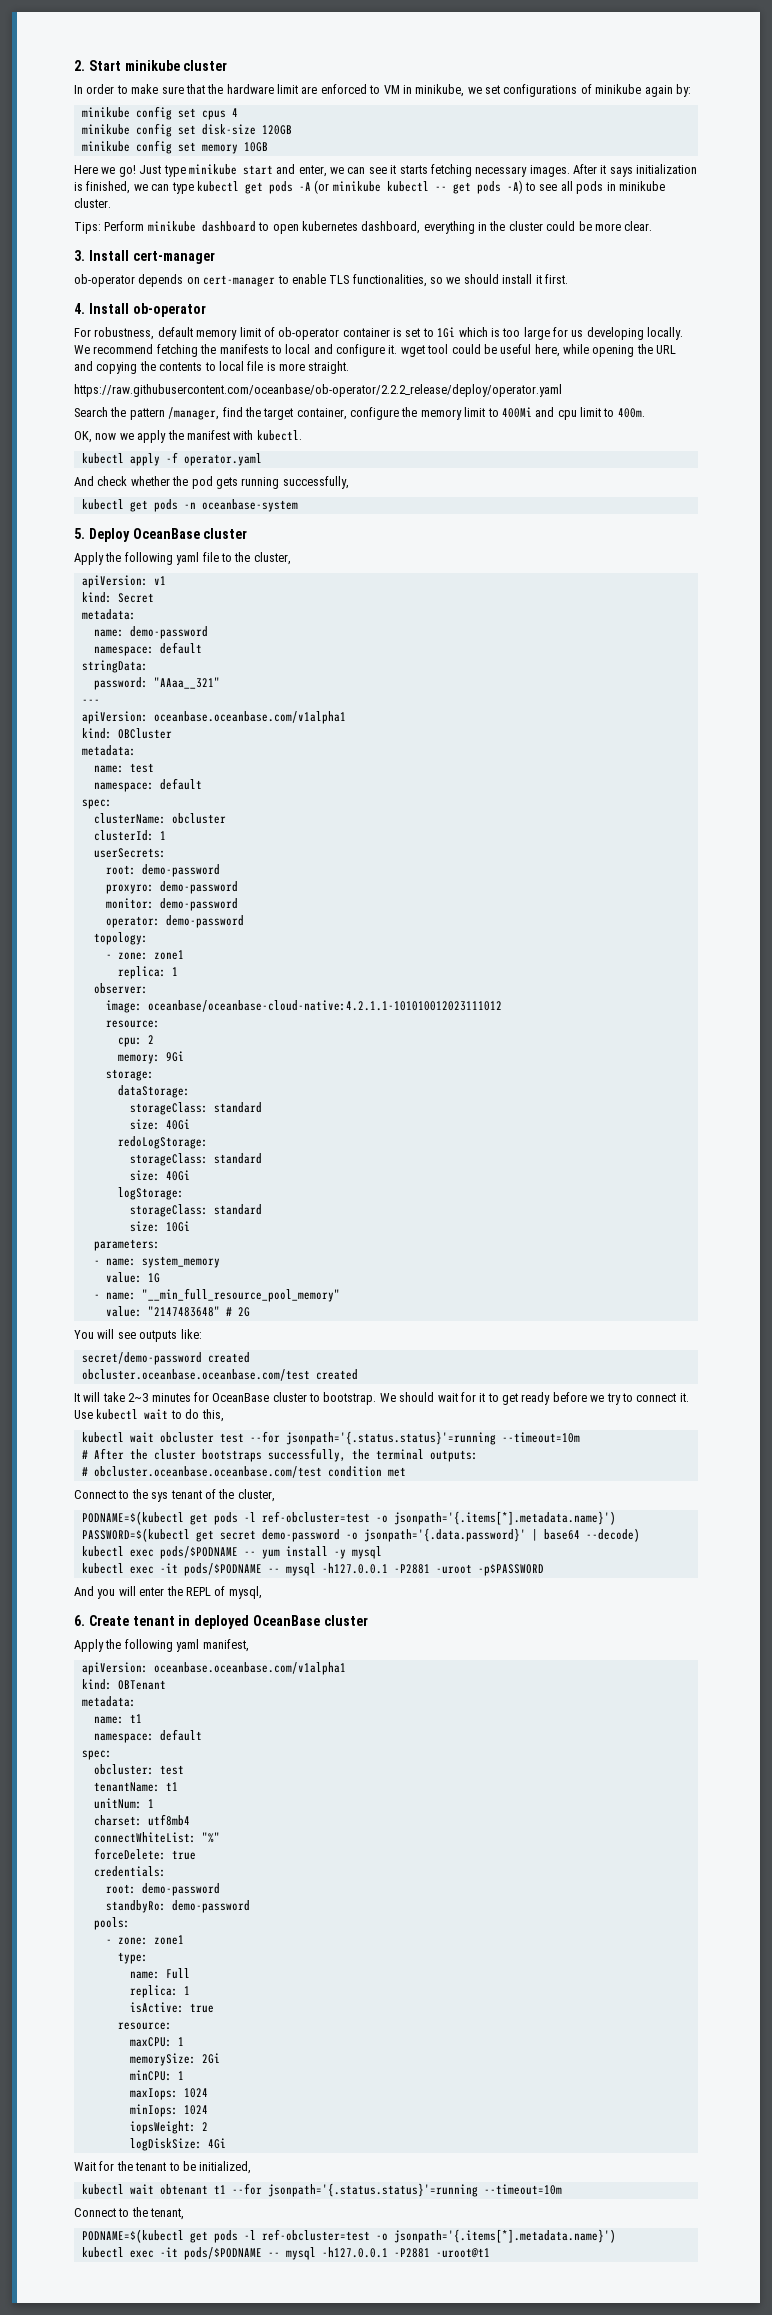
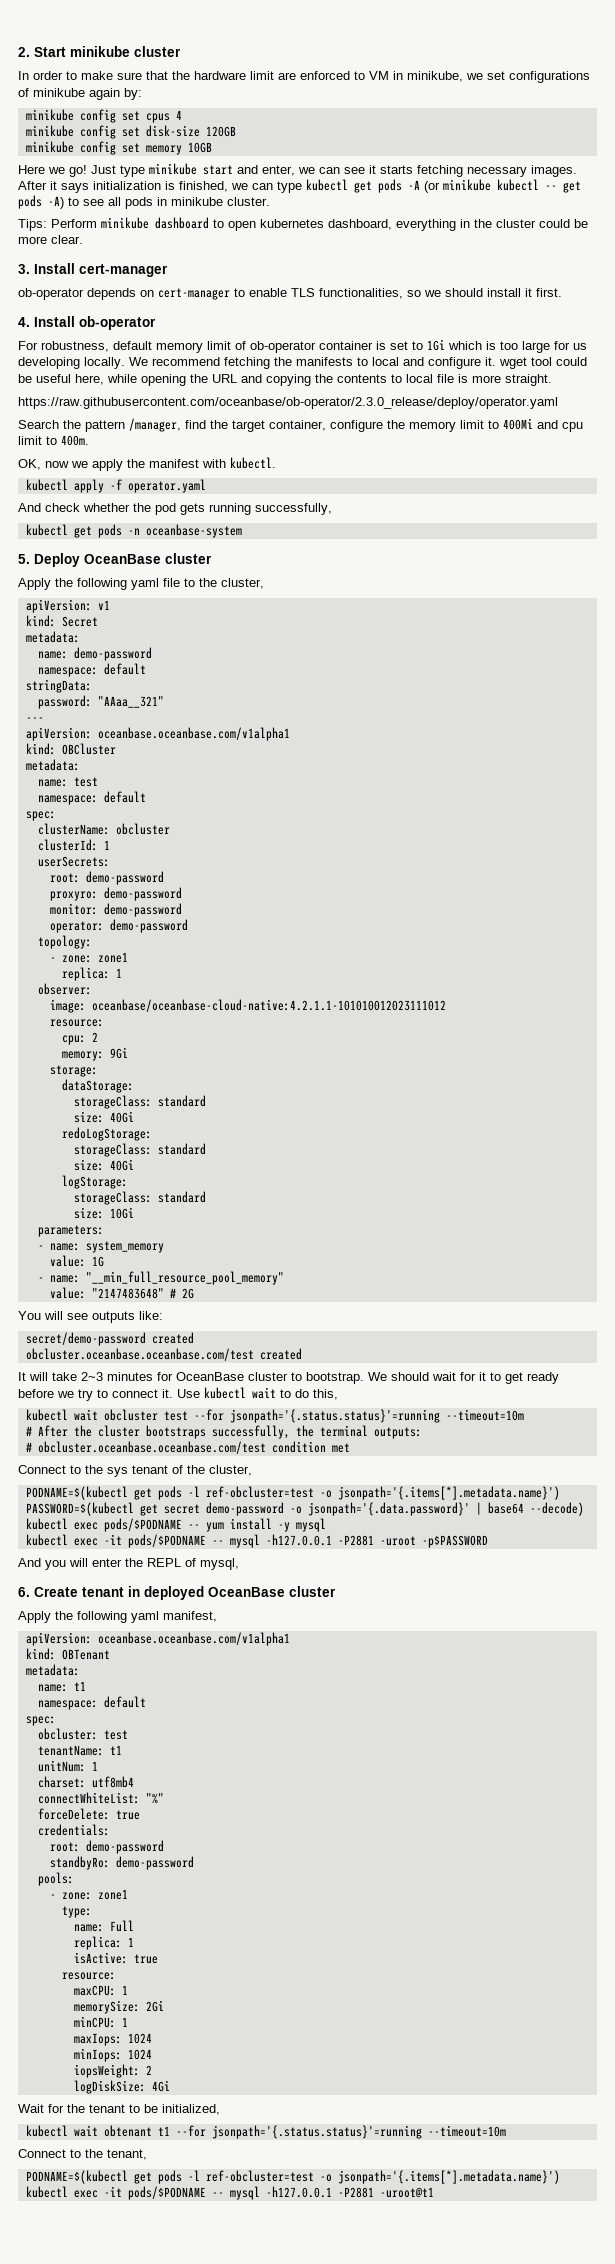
[74,384,562,397] https://raw.githubusercontent.com/oceanbase/ob-operator/2.2.2_release/deploy/operator.yaml -> [18,397,558,409] https://raw.githubusercontent.com/oceanbase/ob-operator/2.3.0_release/deploy/operator.yaml

